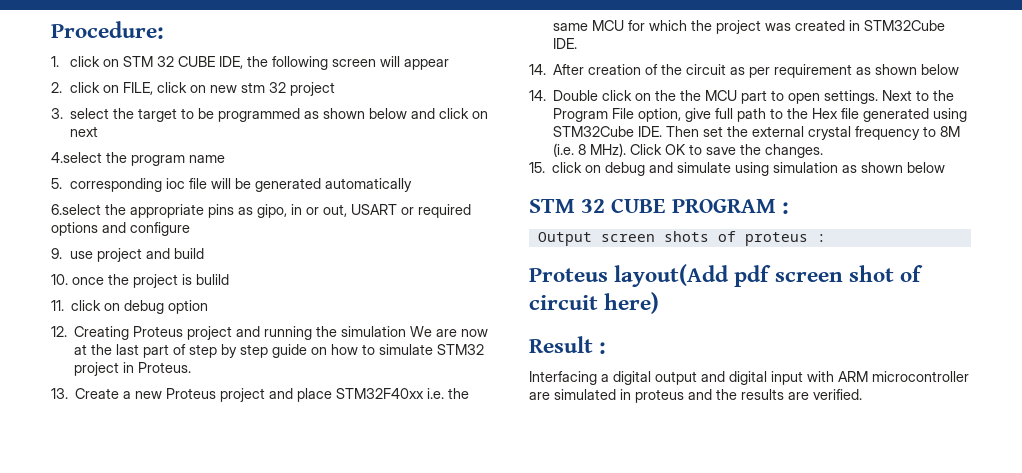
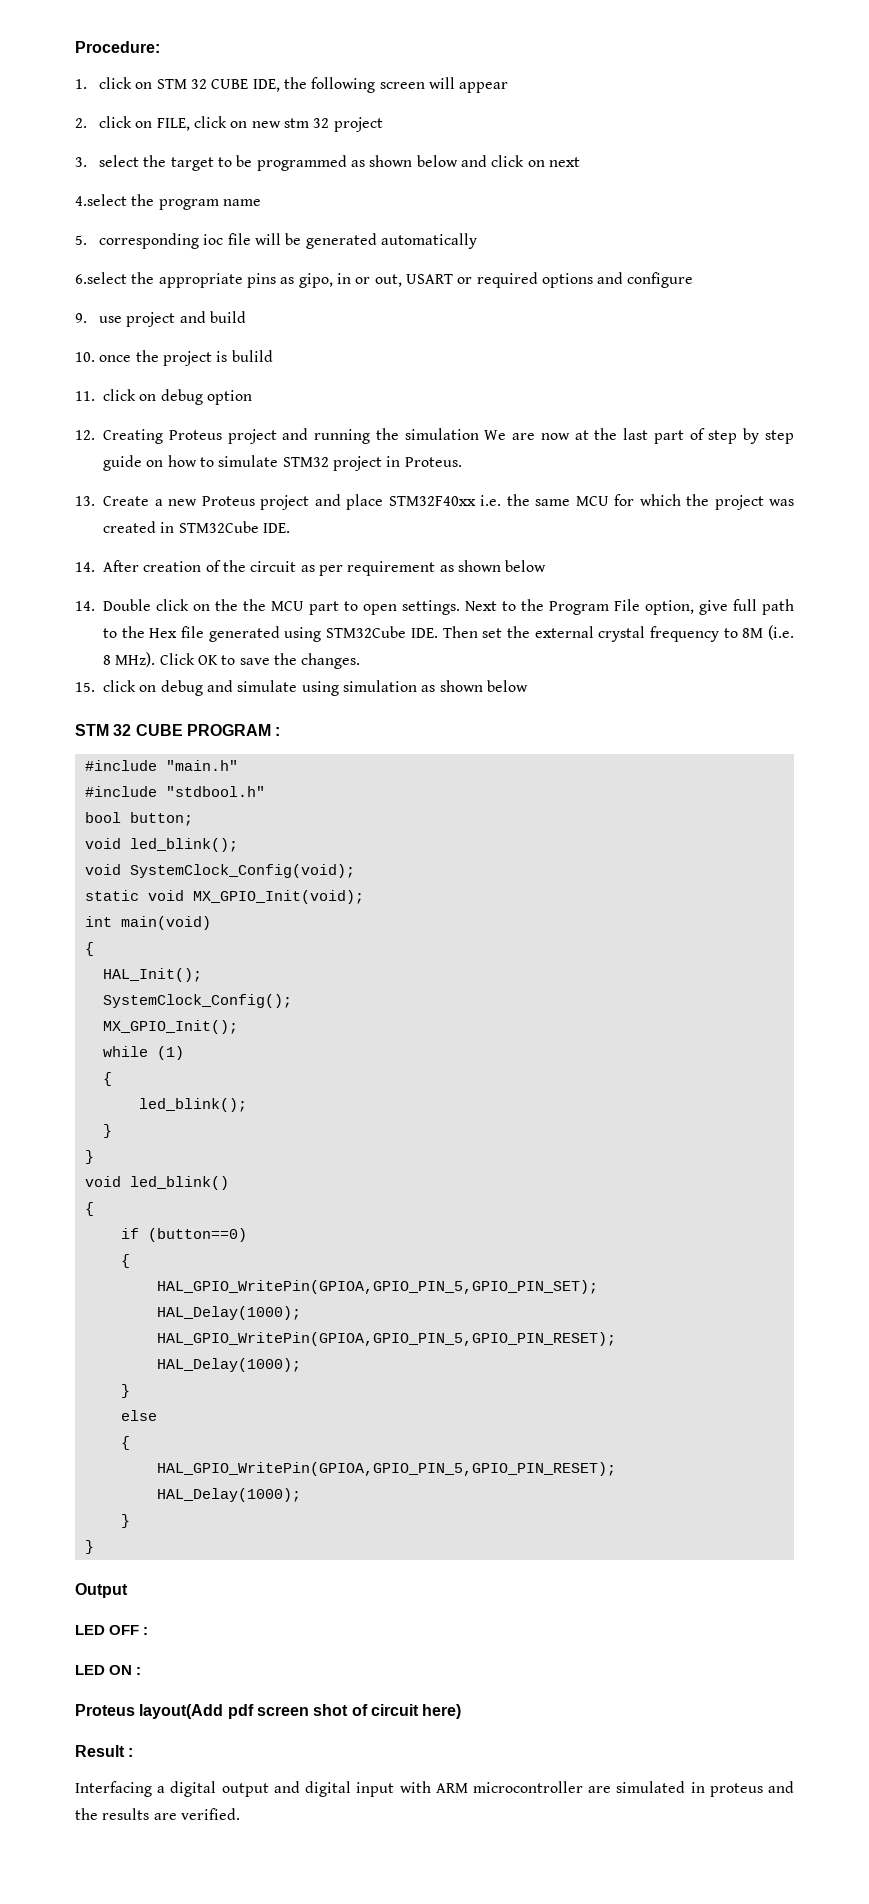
[537,231,808,246] Output screen shots of proteus -> [84,760,238,771] [84,786,265,797] [84,812,193,826] [84,838,238,852] [84,864,355,878] [84,890,364,904] [84,916,211,930] [84,942,94,956] [102,968,202,982] [102,994,292,1008] [102,1020,238,1034] [102,1046,184,1060] [102,1072,112,1086] [138,1098,247,1112] [102,1124,112,1138] [84,1150,94,1164] [84,1176,229,1190] [84,1202,94,1216] [120,1228,247,1242] [120,1254,130,1268] [156,1280,598,1294] [156,1306,301,1320] [156,1332,616,1346] [156,1358,301,1372] [120,1384,130,1398] [120,1410,157,1421] [120,1436,130,1450] [156,1462,616,1476] [156,1488,301,1502] [120,1514,130,1528] [84,1540,94,1554] [75,1583,128,1598] [75,1625,149,1635] [75,1665,133,1675] #include "main.h" // #include "stdbool.h" // bool button; // void led_blink(); // void SystemClock_Config(void); // static void MX_GPIO_Init(void); // int main(void) // { // HAL_Init(); // SystemClock_Config(); // MX_GPIO_Init(); // while (1) // { // led_blink(); // } // } // void led_blink() // { // if (button==0) // { // HAL_GPIO_WritePin(GPIOA,GPIO_PIN_5,GPIO_PIN_SET); // HAL_Delay(1000); // HAL_GPIO_WritePin(GPIOA,GPIO_PIN_5,GPIO_PIN_RESET); // HAL_Delay(1000); // } // else // { // HAL_GPIO_WritePin(GPIOA,GPIO_PIN_5,GPIO_PIN_RESET); // HAL_Delay(1000); // } // } // Output // LED OFF : // LED ON

